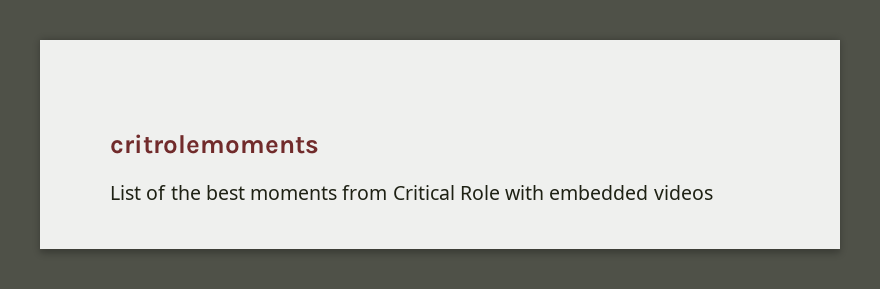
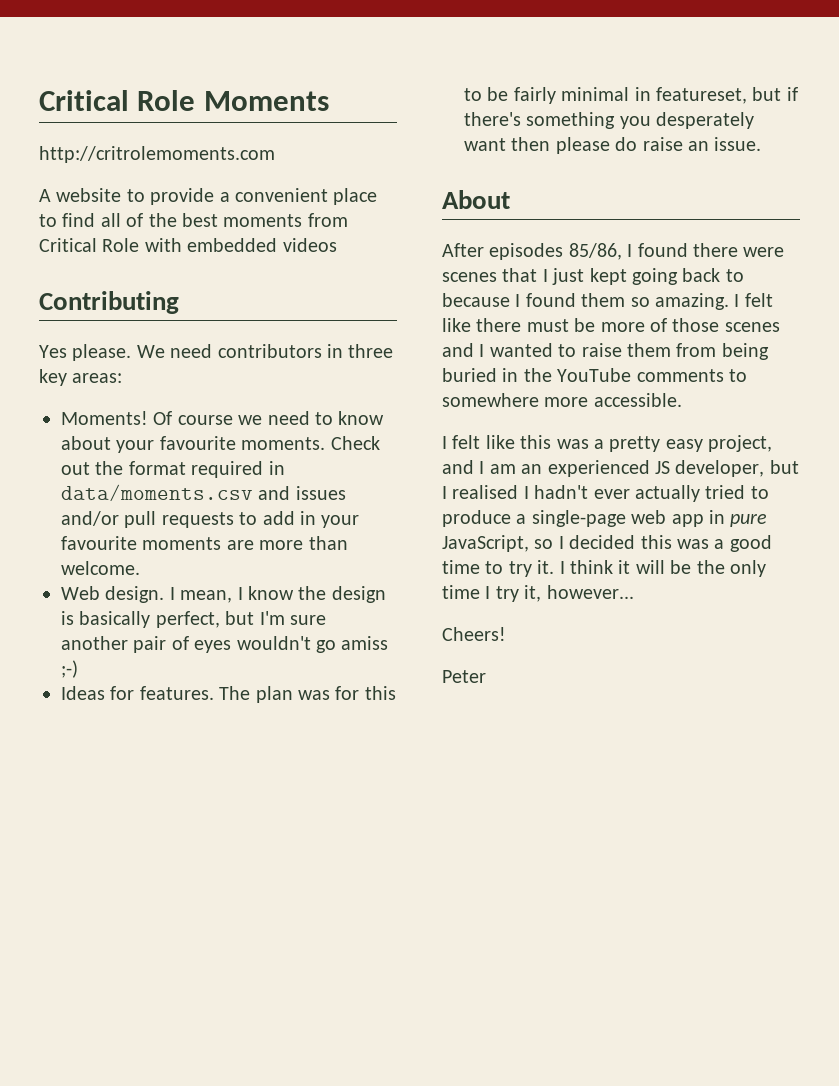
[110,134,319,154] [110,185,141,200] critrolemoments // List -> [39,90,329,111] [39,146,275,163] [39,188,378,205] [39,213,121,227] Critical Role Moments // http://critrolemoments.com // A website to provide a convenient place to find all
(713, 192) none -> [39,291,179,314] [39,344,394,361] [39,369,123,386] [61,411,385,425] [61,436,380,453] [61,461,285,478] [61,484,346,501] [61,511,360,528] [61,536,348,550] [61,561,140,575] [61,586,386,603] [61,611,326,628] [61,636,389,653] [61,660,78,678] [61,686,396,703] [464,87,798,104] [464,112,755,129] [464,137,762,154] [442,190,510,209] [442,243,785,260] [442,268,744,285] [442,293,773,310] [442,318,780,332] [442,343,769,360] [442,368,747,382] [442,393,682,407] [442,435,773,452] [442,460,799,477] [442,485,769,502] [442,510,768,527] [442,535,772,552] [442,560,766,577] [442,585,634,602] [442,627,506,641] [442,670,486,683] // Contributing // Yes please. We need contributors in three key areas: // Moments! Of course we need to know about your favourite moments. Check out the format required in data/moments.csv and issues and/or pull requests to add in your favourite moments are more than welcome. // Web design. I mean, I know the design is basically perfect, but I'm sure another pair of eyes wouldn't go amiss ;-) // Ideas for features. The plan was for this to be fairly minimal in featureset, but if there's something you desperately want then please do raise an issue. // About // After episodes 85/86, I found there were scenes that I just kept going back to because I found them so amazing. I felt like there must be more of those scenes and I wanted to raise them from being buried in the YouTube comments to somewhere more accessible. // I felt like this was a pretty easy project, and I am an experienced JS developer, but I realised I hadn't ever actually tried to produce a single-page web app in pure JavaScript, so I decided this was a good time to try it. I think it will be the only time I try it, however... // Cheers! // Peter

